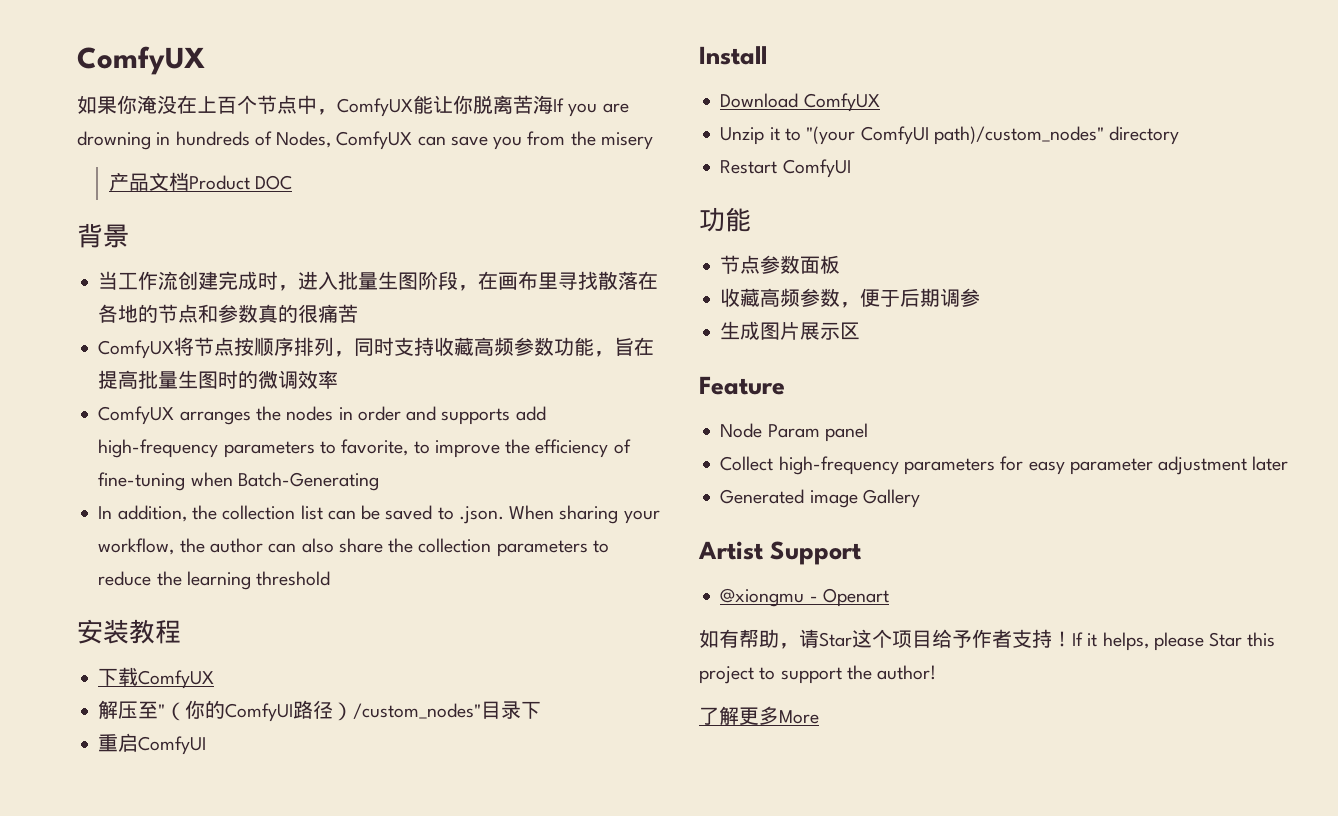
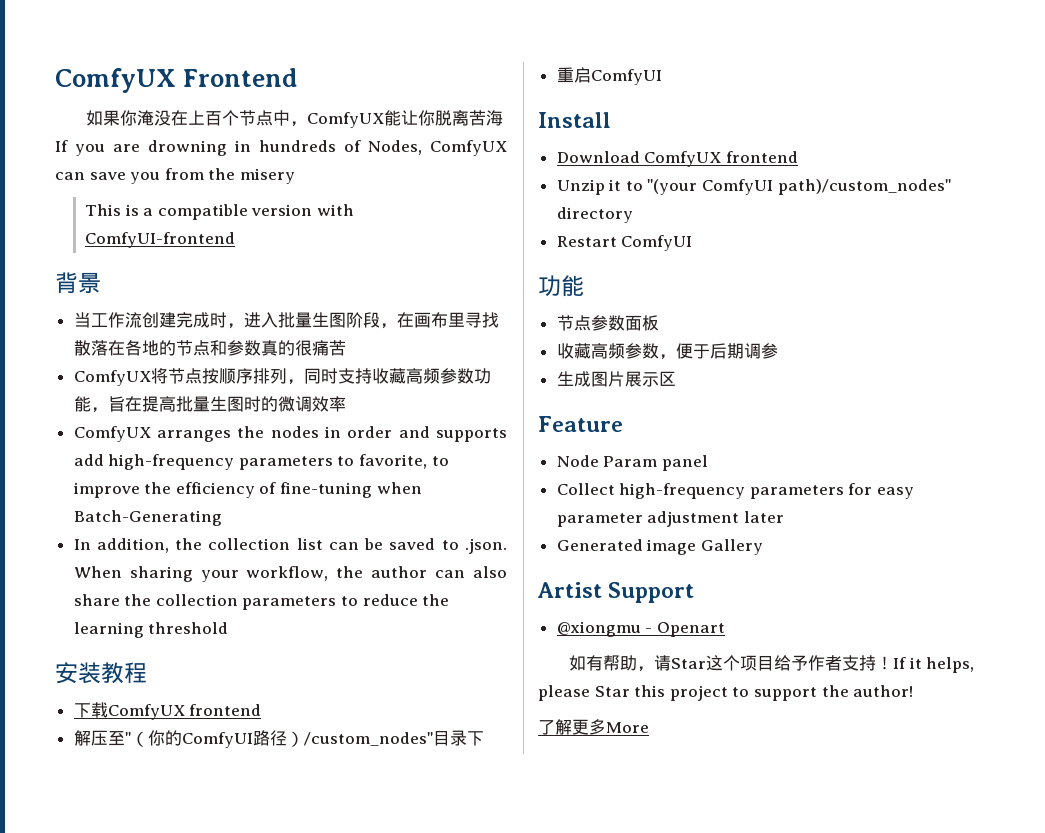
[77,46,205,75] ComfyUX -> [55,68,299,93] ComfyUX Frontend
[109,172,293,191] 产品文档Product DOC -> [85,204,355,220] [85,232,236,248] This is a compatible version with ComfyUI-frontend
(215, 679) none -> [189,704,262,716] frontend
(880, 102) none -> [725,151,798,163] frontend

